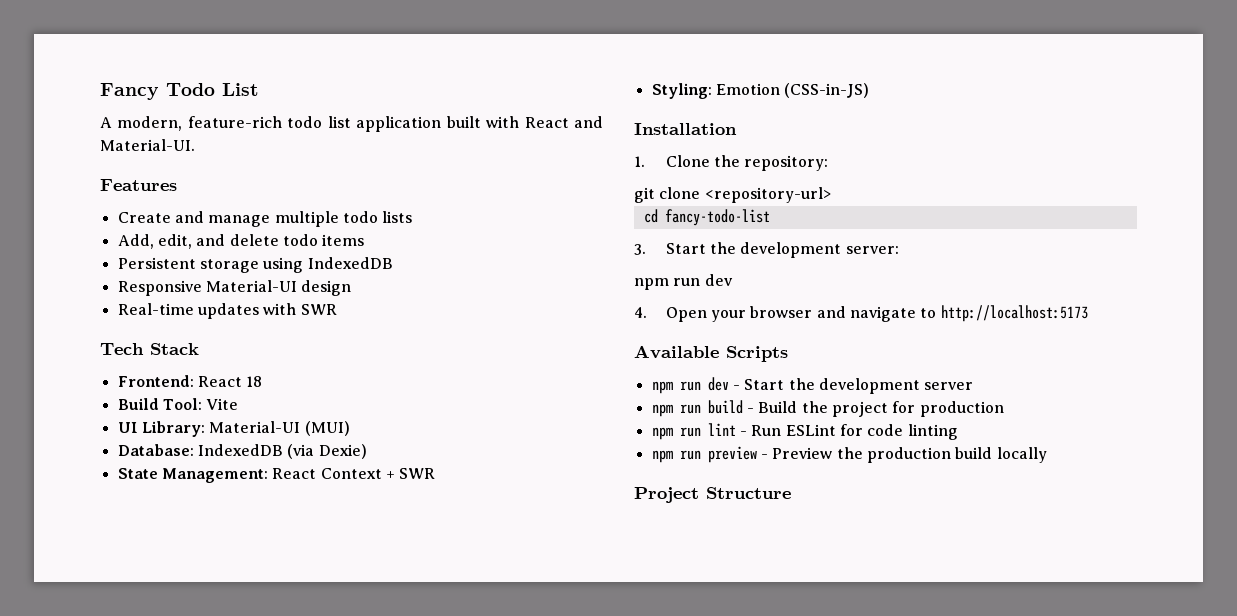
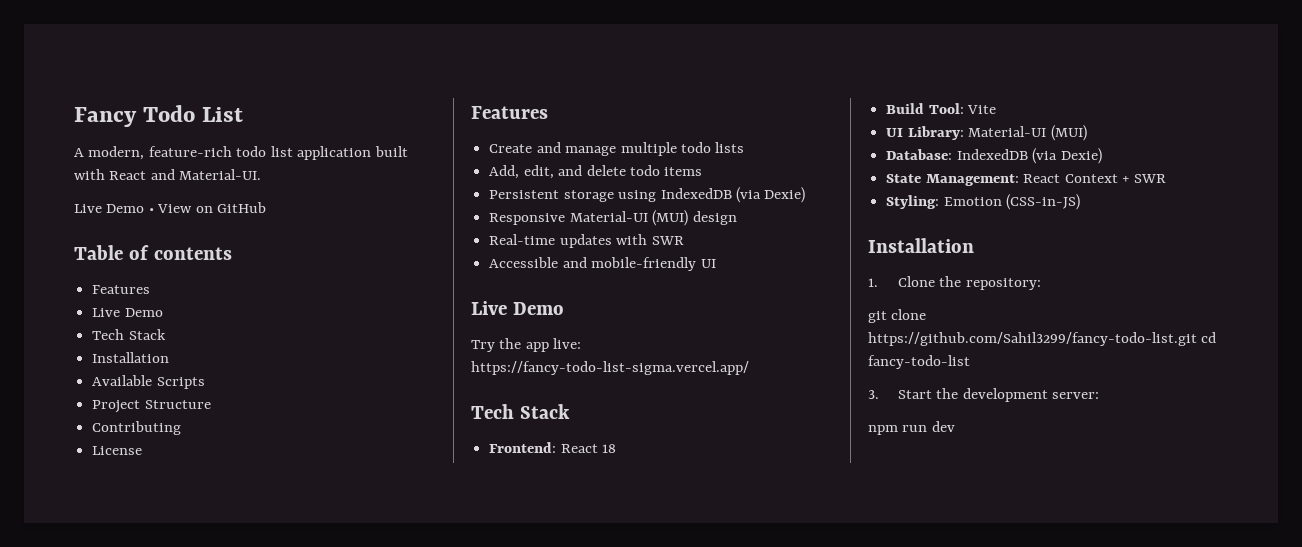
(195, 145) none -> [74,202,267,213] [74,245,232,260] [92,285,151,294] [92,308,163,317] [92,329,166,340] [92,352,170,363] [92,375,205,389] [92,400,211,413] [92,421,182,435] [92,446,143,455] // Live Demo • View on GitHub // Table of contents // Features // Live Demo // Tech Stack // Installation // Available Scripts // Project Structure // Contributing // License
(393, 263) none -> [735,187,806,203] (via Dexie)
(297, 286) none -> [652,210,689,226] (MUI)
(337, 309) none -> [489,257,716,271] [471,301,564,315] [471,338,582,352] [471,361,749,375] // Accessible and mobile-friendly UI // Live Demo // Try the app live: https://fancy-todo-list-sigma.vercel.app/
[704,187,831,203] <repository-url> // -> [868,332,1197,346] https://github.com/Sahil3299/fancy-todo-list.git
[634,305,1088,322] [634,345,788,362] [651,377,974,394] [651,400,1004,417] [651,423,958,440] [651,446,1047,463] [634,487,791,503] // 4. Open your browser and navigate to http://localhost:5173 // Available Scripts // npm run dev - Start the development server // npm run build - Build the project for production // npm run lint - Run ESLint for code linting // npm run preview - Preview the production build locally // Project Structure -> (955, 426) none

